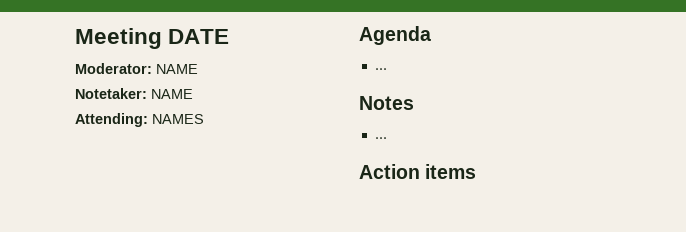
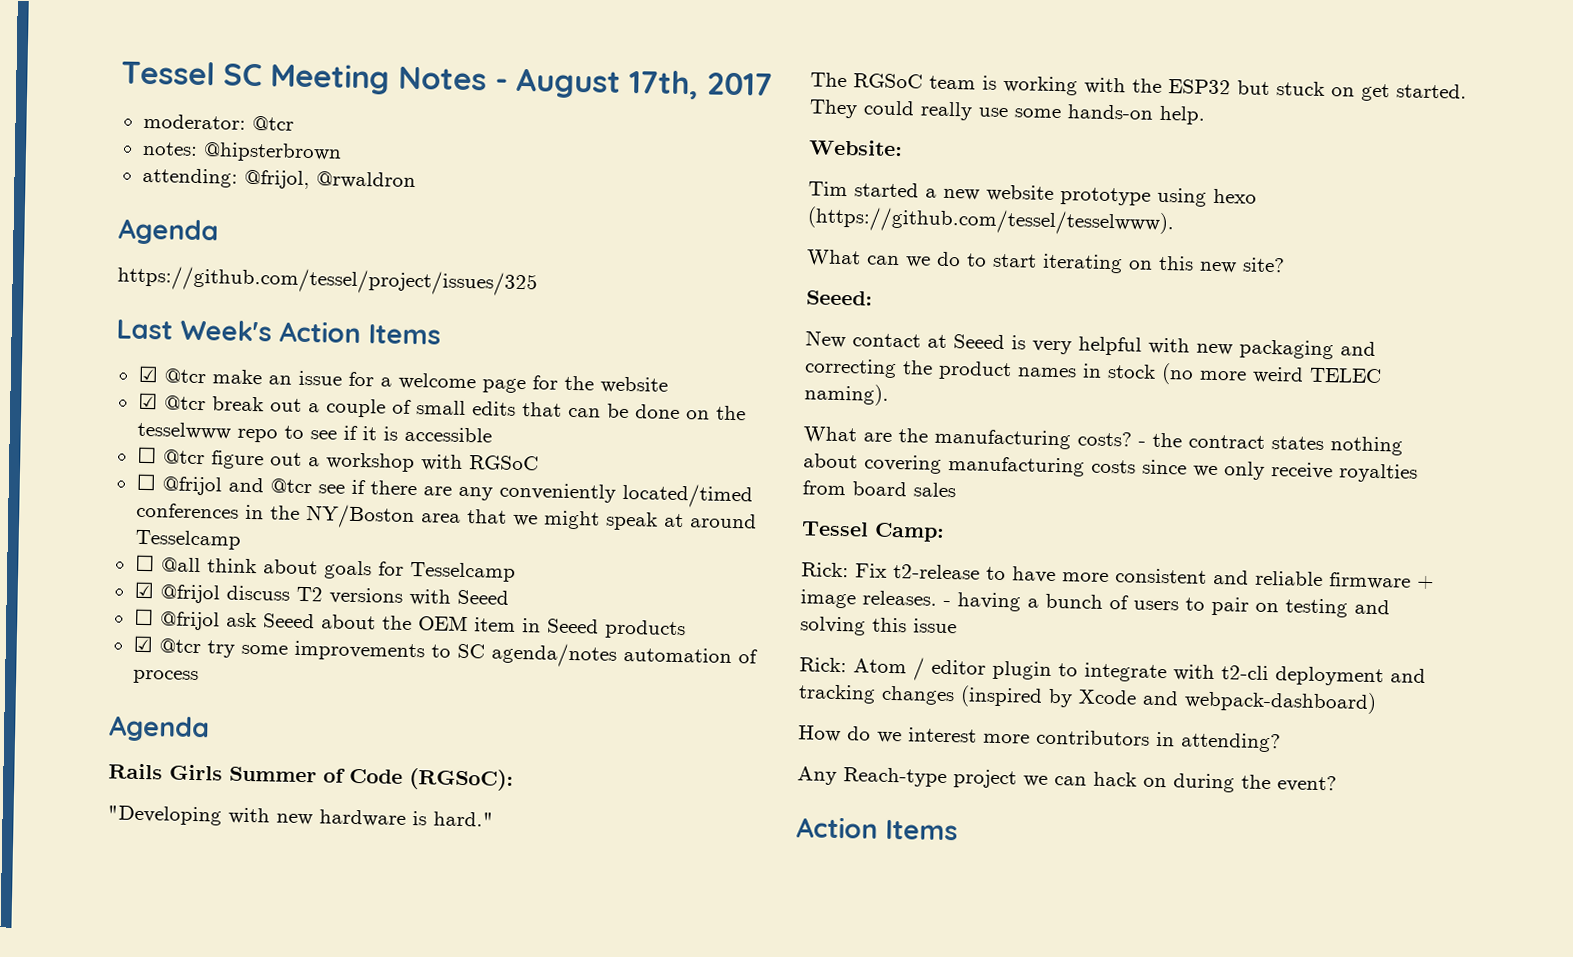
[75,28,230,49] [75,63,198,74] [75,88,193,99] [75,113,204,127] [359,26,431,45] [374,68,387,70] [359,96,414,110] [374,137,387,139] [359,164,477,179] Meeting DATE // Moderator: NAME // Notetaker: NAME // Attending: NAMES // Agenda // ... // Notes // ... // Action items -> [121,60,773,100] [142,113,294,131] [141,141,342,163] [141,167,416,190] [118,218,219,246] [117,265,538,297] [116,319,441,345] [137,365,668,394] [137,392,746,421] [136,421,492,443] [136,446,539,473] [135,473,753,509] [135,502,757,531] [134,529,241,550] [134,554,516,582] [133,581,509,606] [133,608,686,640] [132,635,758,668] [132,669,199,685] [108,715,210,743] [108,763,514,791] [107,805,494,827] [810,72,1467,102] [809,99,1206,125] [809,139,903,157] [808,181,1257,207] [807,206,1175,237] [806,249,1285,274] [806,290,873,306] [805,330,1376,360] [804,358,1382,385] [804,383,889,406] [803,426,1403,456] [803,453,1418,483] [802,480,956,498] [801,521,945,542] [801,562,1434,590] [800,589,1390,618] [800,616,957,636] [799,657,1426,687] [798,684,1377,715] [798,725,1281,753] [797,766,1337,793] [796,816,958,841] Tessel SC Meeting Notes - August 17th, 2017 // moderator: @tcr // notes: @hipsterbrown // attending: @frijol, @rwaldron // Agenda // https://github.com/tessel/project/issues/325 // Last Week's Action Items // ☑ @tcr make an issue for a welcome page for the website // ☑ @tcr break out a couple of small edits that can be done on the tesselwww repo to see if it is accessible // ☐ @tcr figure out a workshop with RGSoC // ☐ @frijol and @tcr see if there are any conveniently located/timed conferences in the NY/Boston area that we might speak at around Tesselcamp // ☐ @all think about goals for Tesselcamp // ☑ @frijol discuss T2 versions with Seeed // ☐ @frijol ask Seeed about the OEM item in Seeed products // ☑ @tcr try some improvements to SC agenda/notes automation of process // Agenda // Rails Girls Summer of Code (RGSoC): // "Developing with new hardware is hard." // The RGSoC team is working with the ESP32 but stuck on get started. They could really use some hands-on help. // Website: // Tim started a new website prototype using hexo (https://github.com/tessel/tesselwww). // What can we do to start iterating on this new site? // Seeed: // New contact at Seeed is very helpful with new packaging and correcting the product names in stock (no more weird TELEC naming). // What are the manufacturing costs? - the contract states nothing about covering manufacturing costs since we only receive royalties from board sales // Tessel Camp: // Rick: Fix t2-release to have more consistent and reliable firmware + image releases. - having a bunch of users to pair on testing and solving this issue // Rick: Atom / editor plugin to integrate with t2-cli deployment and tracking changes (inspired by Xcode and webpack-dashboard) // How do we interest more contributors in attending? // Any Reach-type project we can hack on during the event? // Action Items

